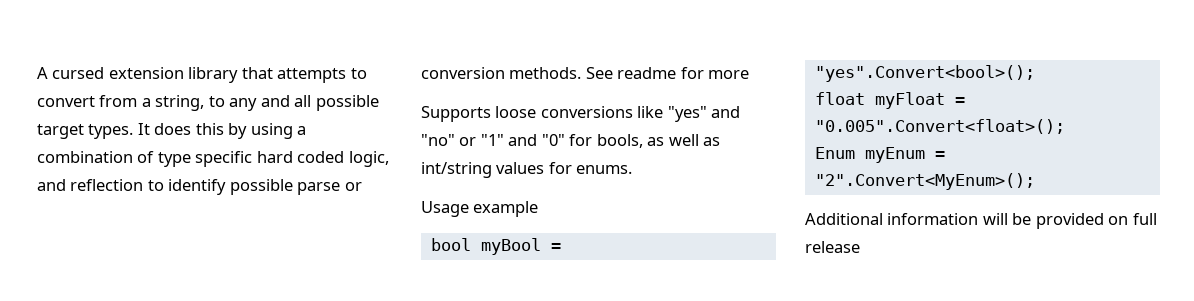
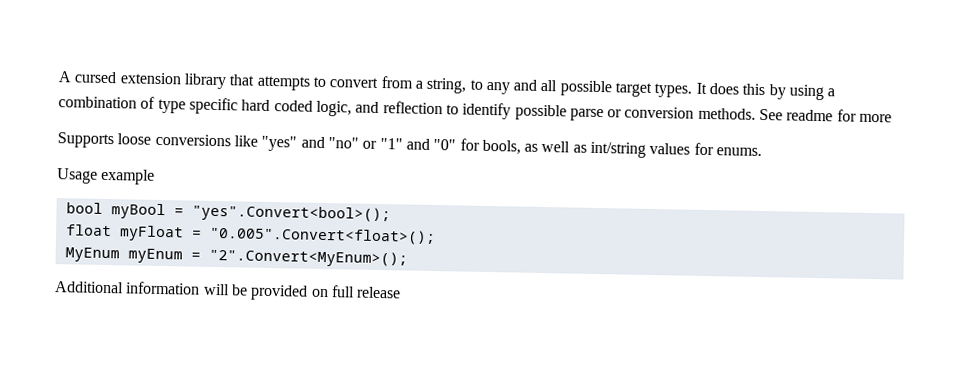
[814,147,855,159] Enum -> [64,247,120,263] MyEnum

